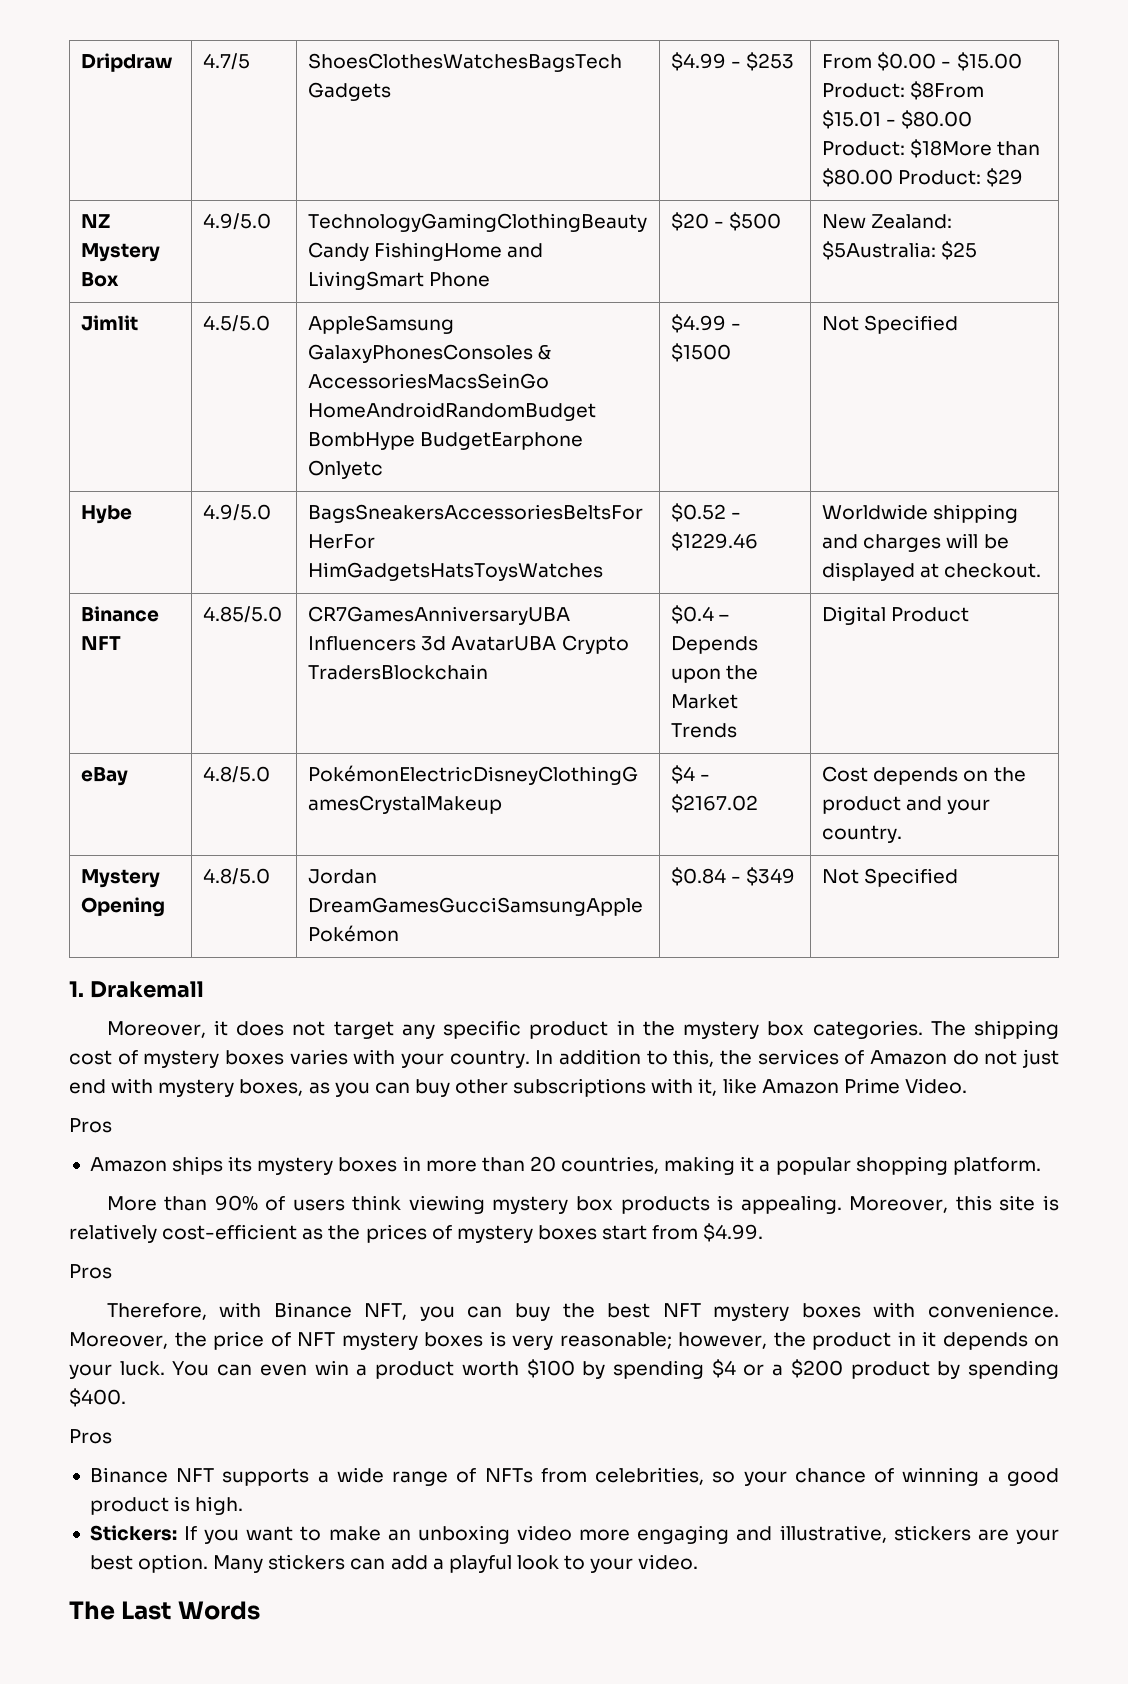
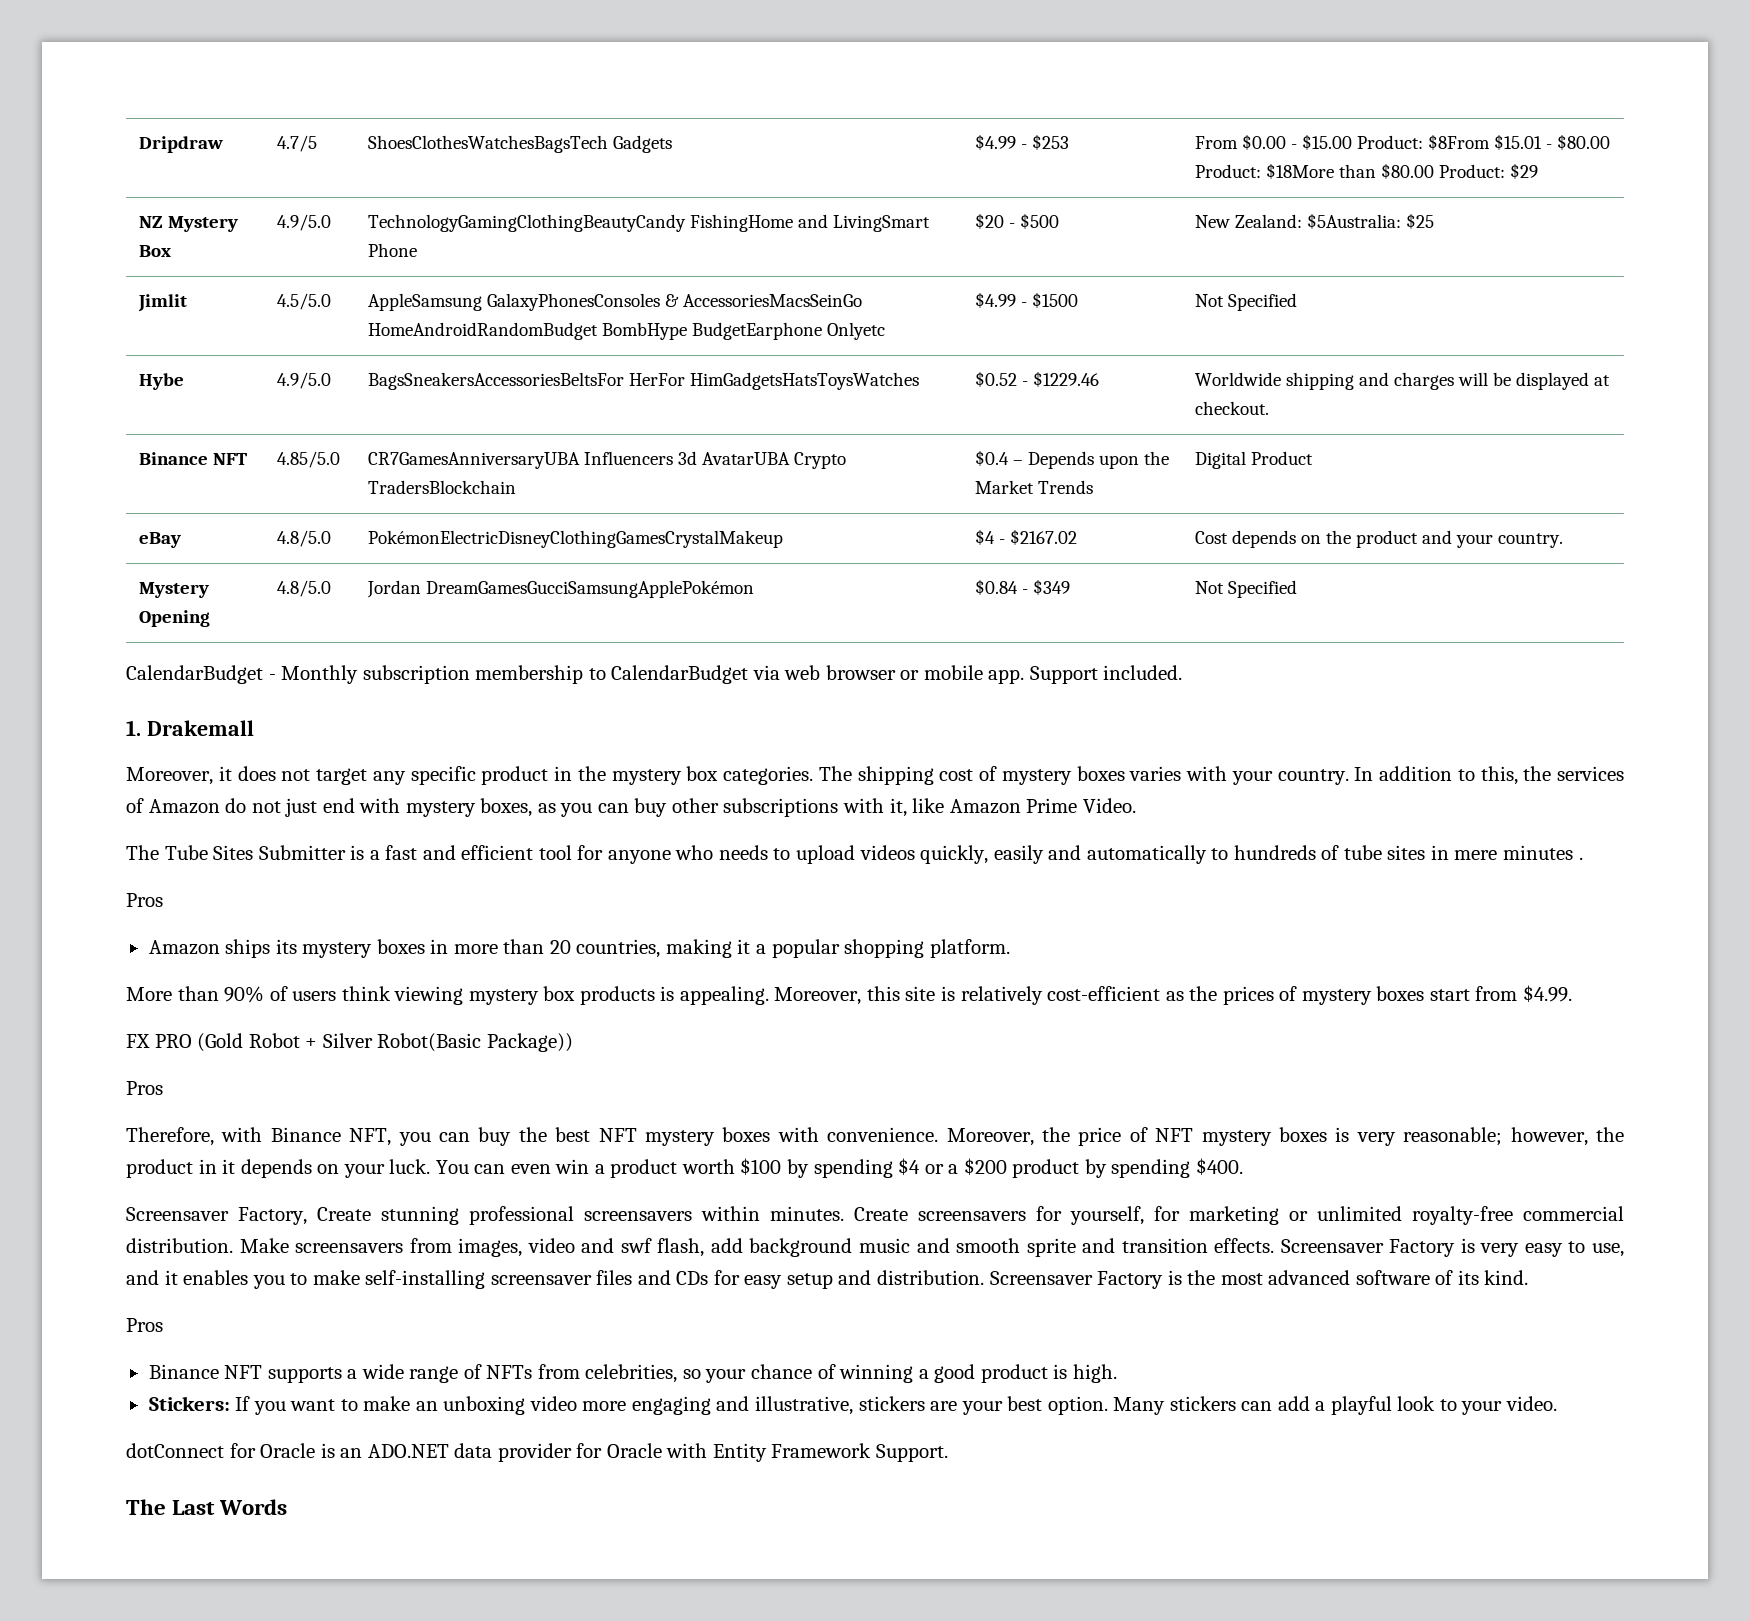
(959, 877) none -> [126,665,1183,684] // CalendarBudget - Monthly subscription membership to CalendarBudget via web browser or mobile app. Support included.
(967, 1086) none -> [126,845,1583,864] // The Tube Sites Submitter is a fast and efficient tool for anyone who needs to upload videos quickly, easily and automatically to hundreds of tube sites in mere minutes .
(764, 1232) none -> [126,1033,573,1052] // FX PRO (Gold Robot + Silver Robot(Basic Package))
(126, 1397) none -> [126,1206,1624,1225] [126,1238,1625,1257] [126,1270,1529,1289] // Screensaver Factory, Create stunning professional screensavers within minutes. Create screensavers for yourself, for marketing or unlimited royalty-free commercial distribution. Make screensavers from images, video and swf flash, add background music and smooth sprite and transition effects. Screensaver Factory is very easy to use, and it enables you to make self-installing screensaver files and CDs for easy setup and distribution. Screensaver Factory is the most advanced software of its kind.
(699, 1562) none -> [126,1443,948,1462] // dotConnect for Oracle is an ADO.NET data provider for Oracle with Entity Framework Support.

